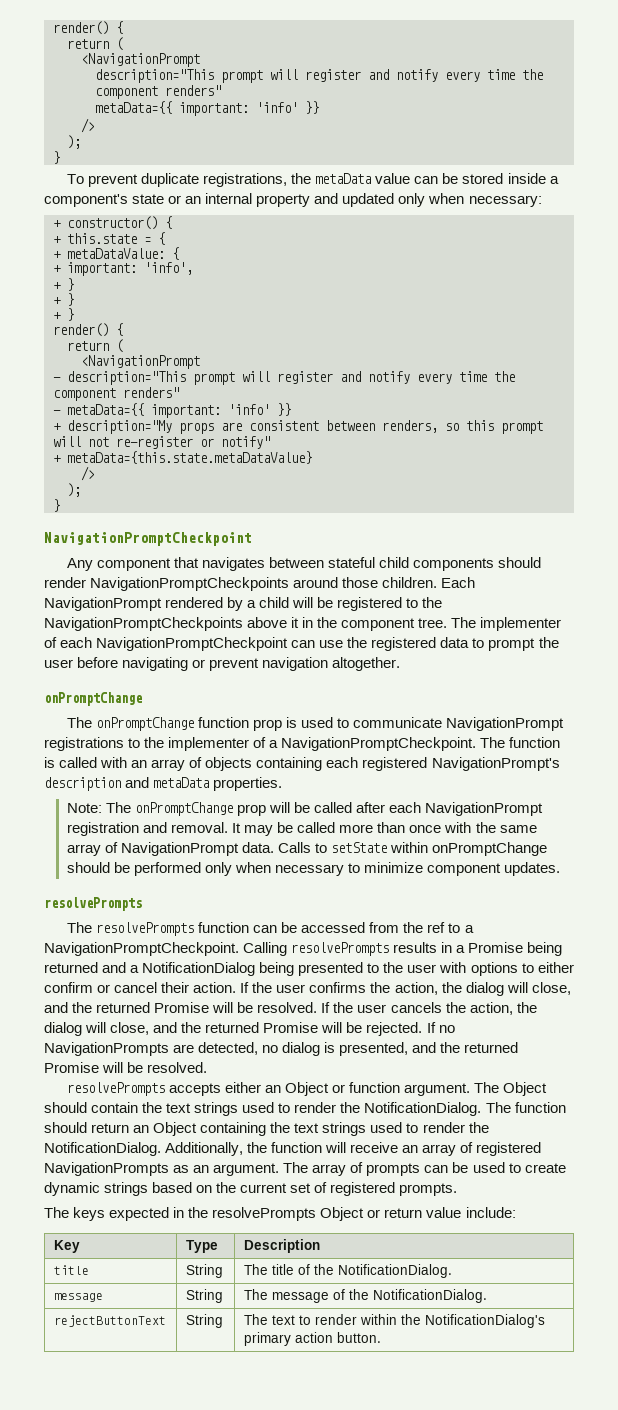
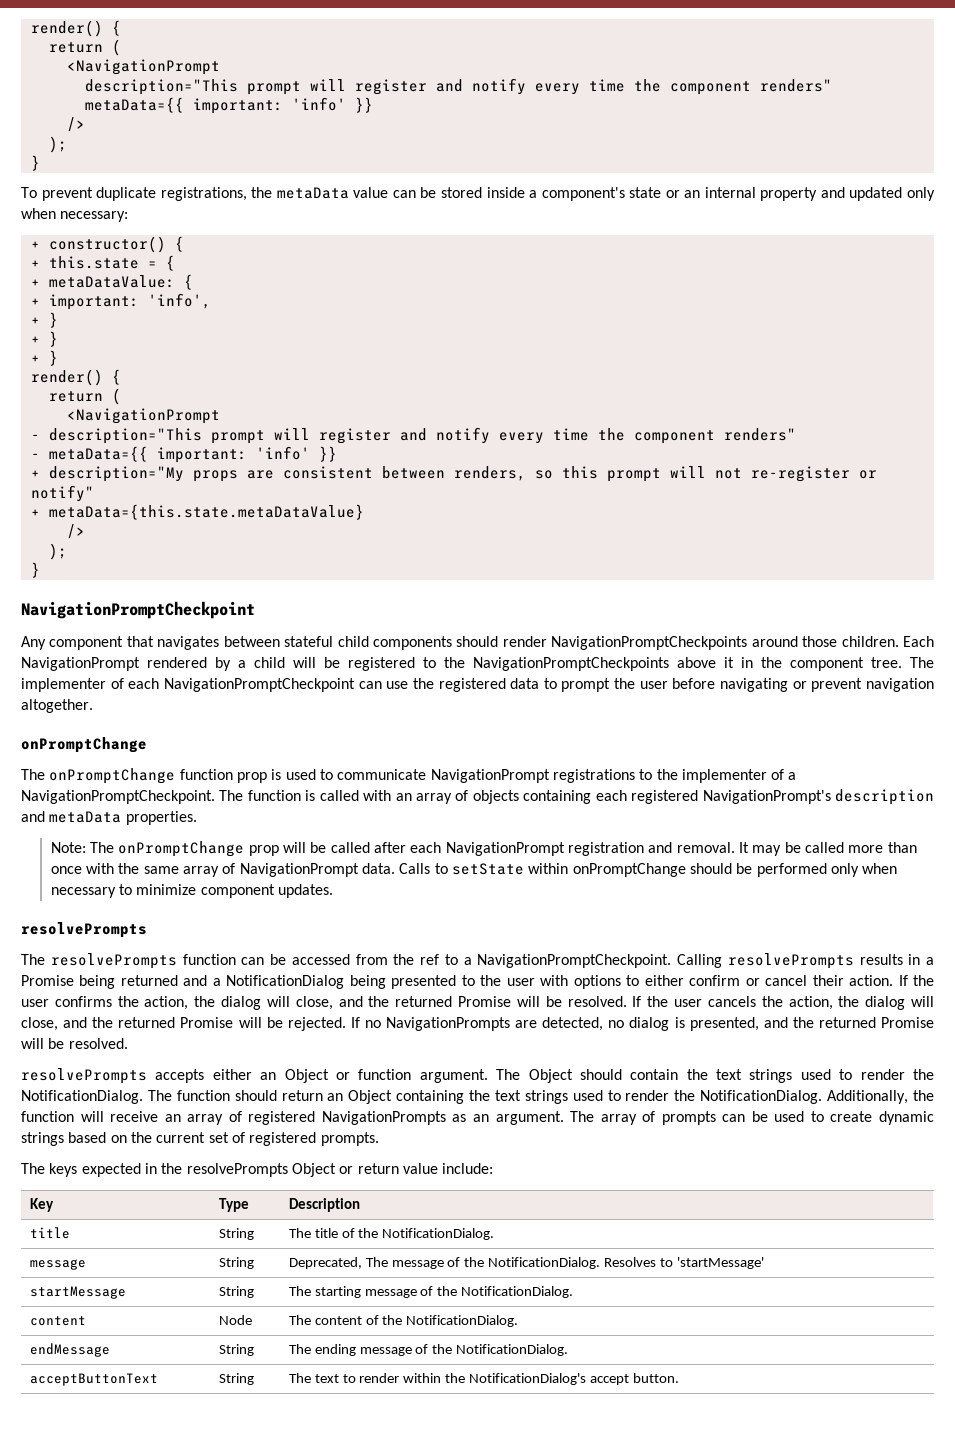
(223, 1296) none -> [288,1257,362,1269] Deprecated,
[53,1315,166,1327] // rejectButtonText -> [604,1257,765,1269] [29,1286,126,1299] [218,1286,254,1298] [288,1286,574,1298] [29,1316,86,1326] [218,1315,252,1325] [288,1315,519,1327] [29,1343,110,1357] [218,1344,254,1356] [288,1344,569,1356] [29,1373,158,1386] Resolves to 'startMessage' // startMessage | String | The starting message of the NotificationDialog. // content | Node | The content of the NotificationDialog. // endMessage | String | The ending message of the NotificationDialog. // acceptButtonText
[243,1332,333,1346] primary action -> [590,1374,630,1385] accept

